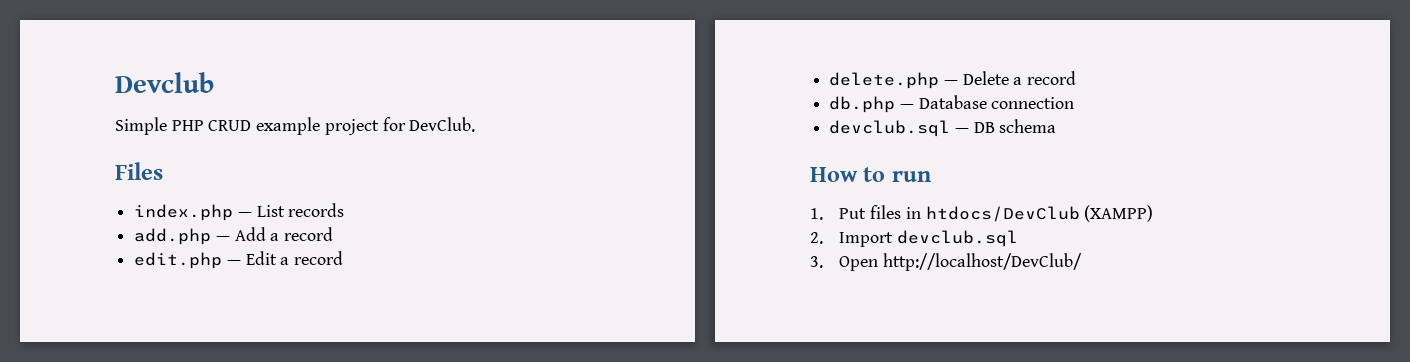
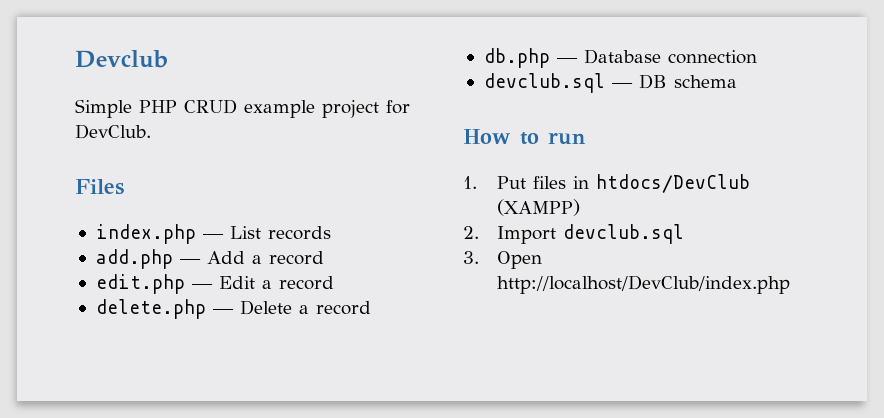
[883,253,1083,271] http://localhost/DevClub/ -> [496,275,790,294] http://localhost/DevClub/index.php

